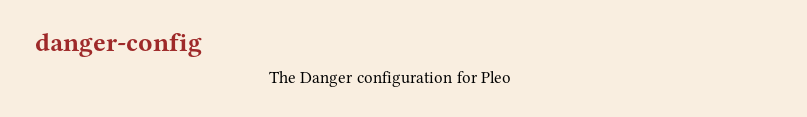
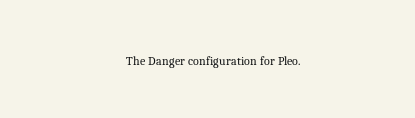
[35,33,202,57] danger-config // -> (125, 60) none
[481,71,512,83] Pleo -> [278,56,301,65] Pleo.

